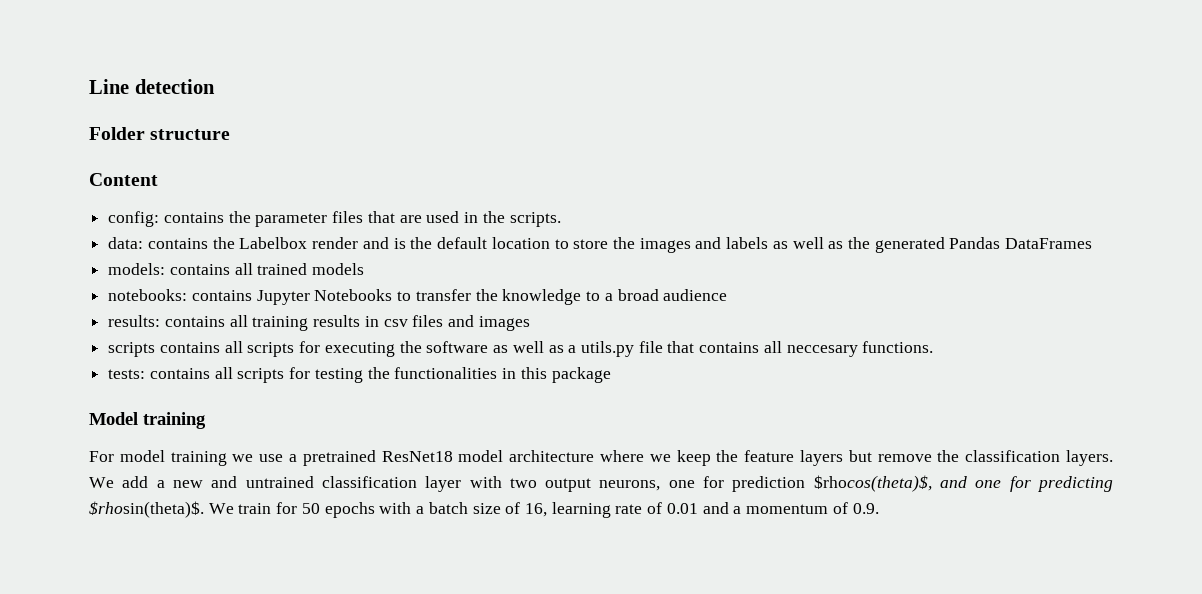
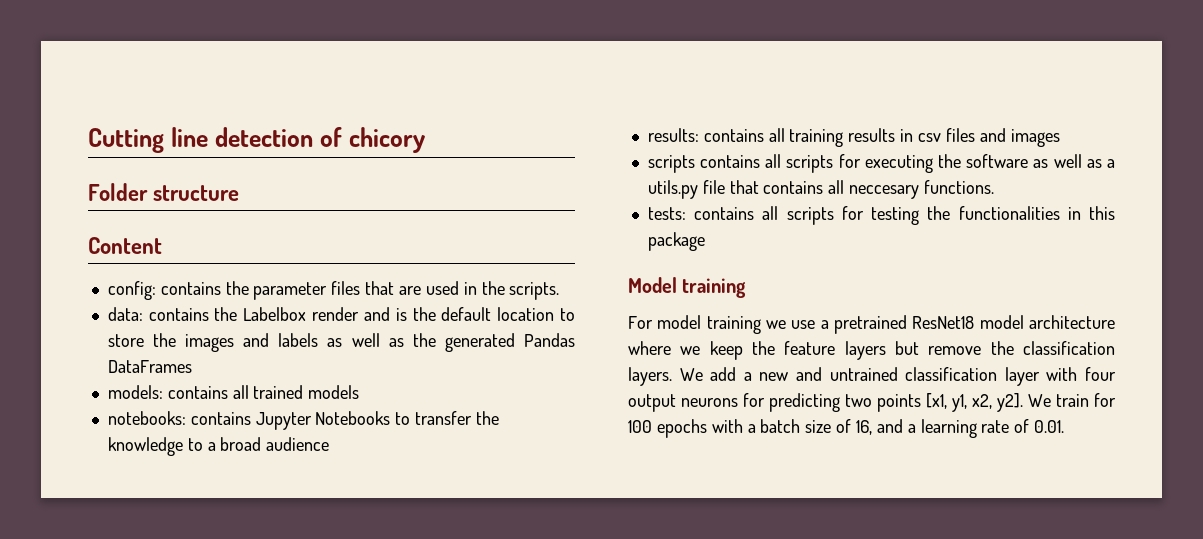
[89,79,129,94] Line -> [88,127,208,153] Cutting line
(215, 86) none -> [319,127,425,153] of chicory
[509,475,1113,492] [89,501,204,518] two output neurons, one for prediction $rhocos(theta)$, and one for predicting $rhosin(theta)$. -> [1085,367,1116,381] [628,393,1023,412] four output neurons for predicting two points [x1, y1, x2, y2].
[301,503,320,514] 50 -> [628,420,652,433] 100
(547, 510) none -> [876,419,916,433] and a
[666,502,879,514] 0.01 and a momentum of 0.9. -> [1034,420,1065,433] 0.01.

